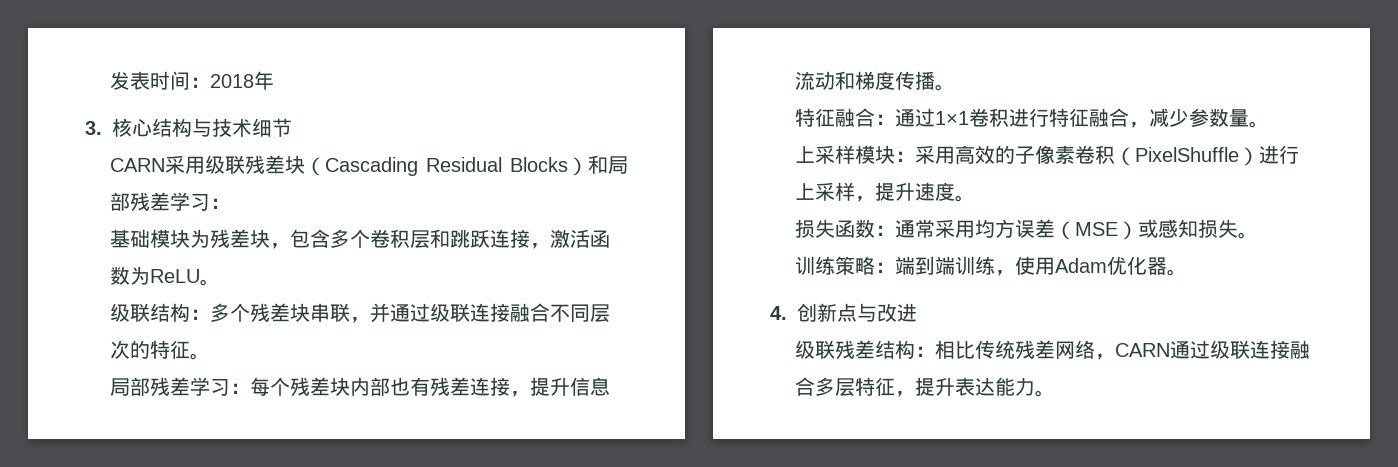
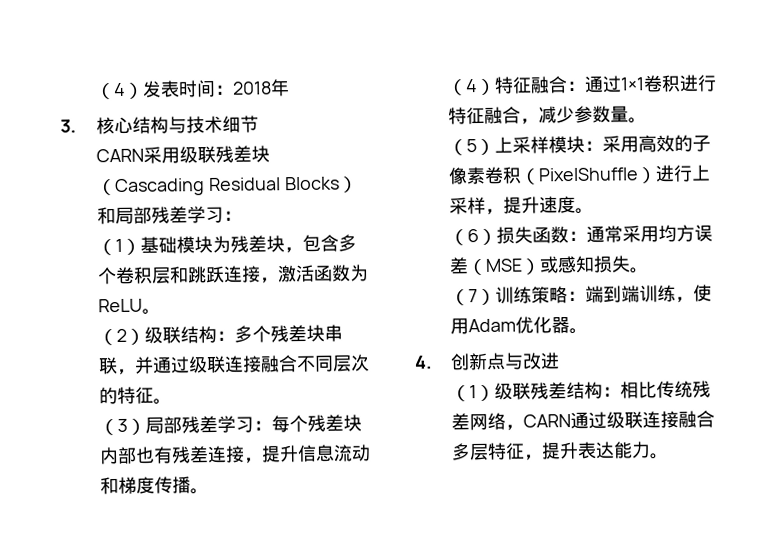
(109, 80) none -> [94,82,144,100] （4）
(230, 203) none -> [96,238,141,256] （1）
(220, 282) none -> [97,328,145,346] （2）
(210, 356) none -> [98,418,146,436] （3）
(955, 87) none -> [446,78,496,96] （4）
(1269, 124) none -> [447,138,495,156] （5）
(975, 198) none -> [448,228,497,246] （6）
(1258, 235) none -> [449,288,496,306] （7）
(917, 312) none -> [450,384,495,402] （1）

